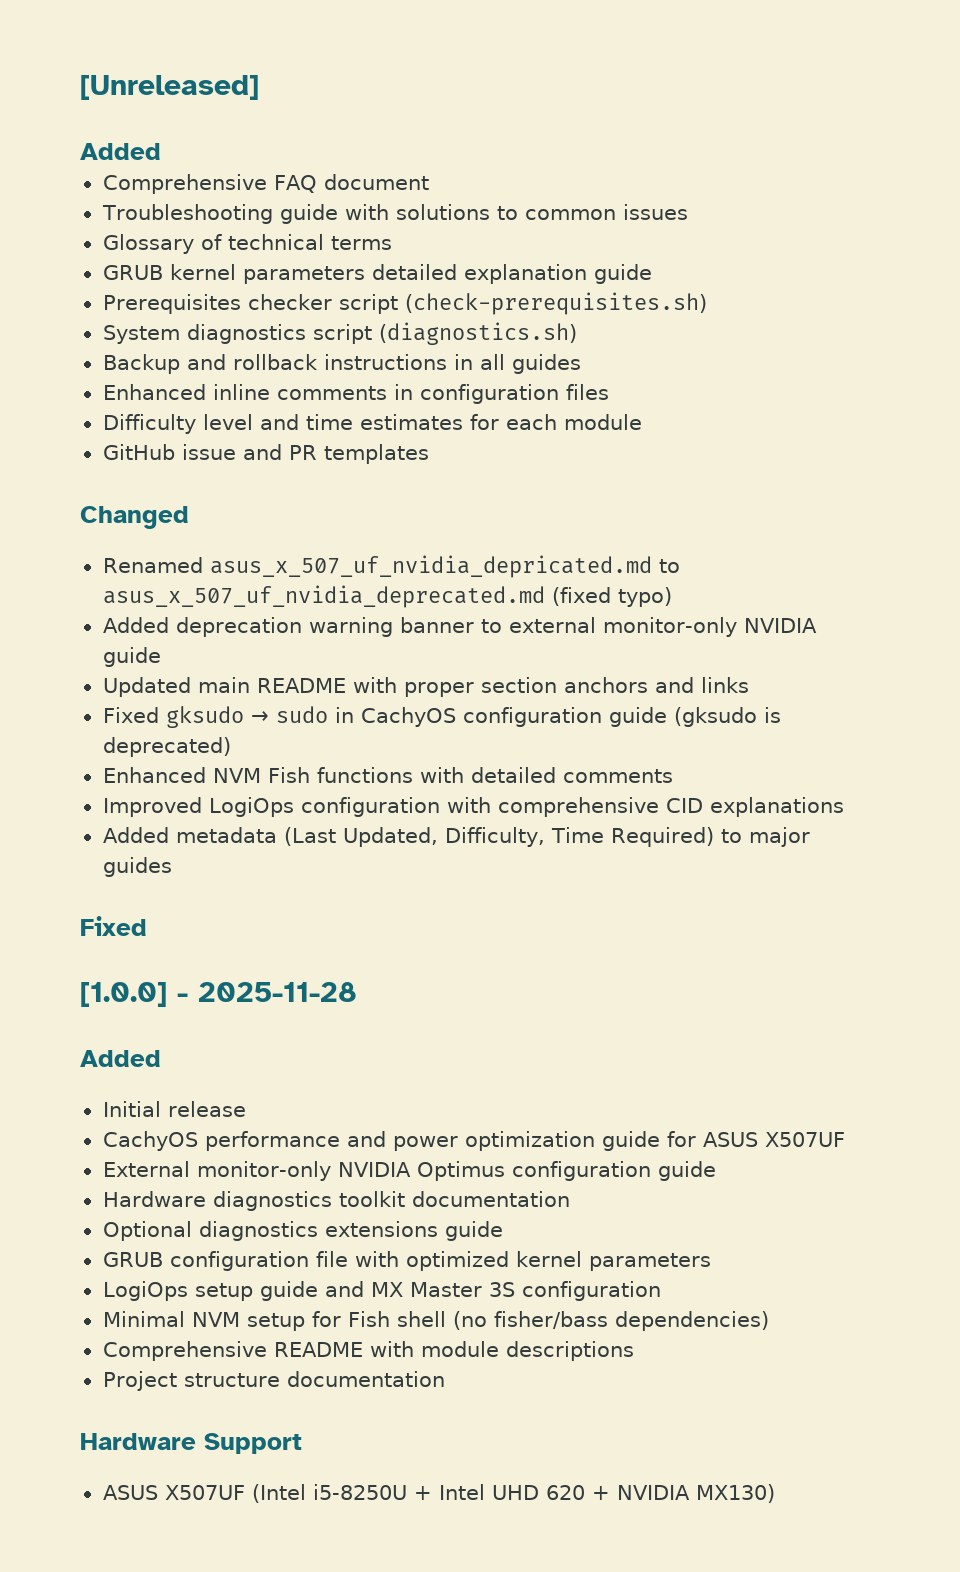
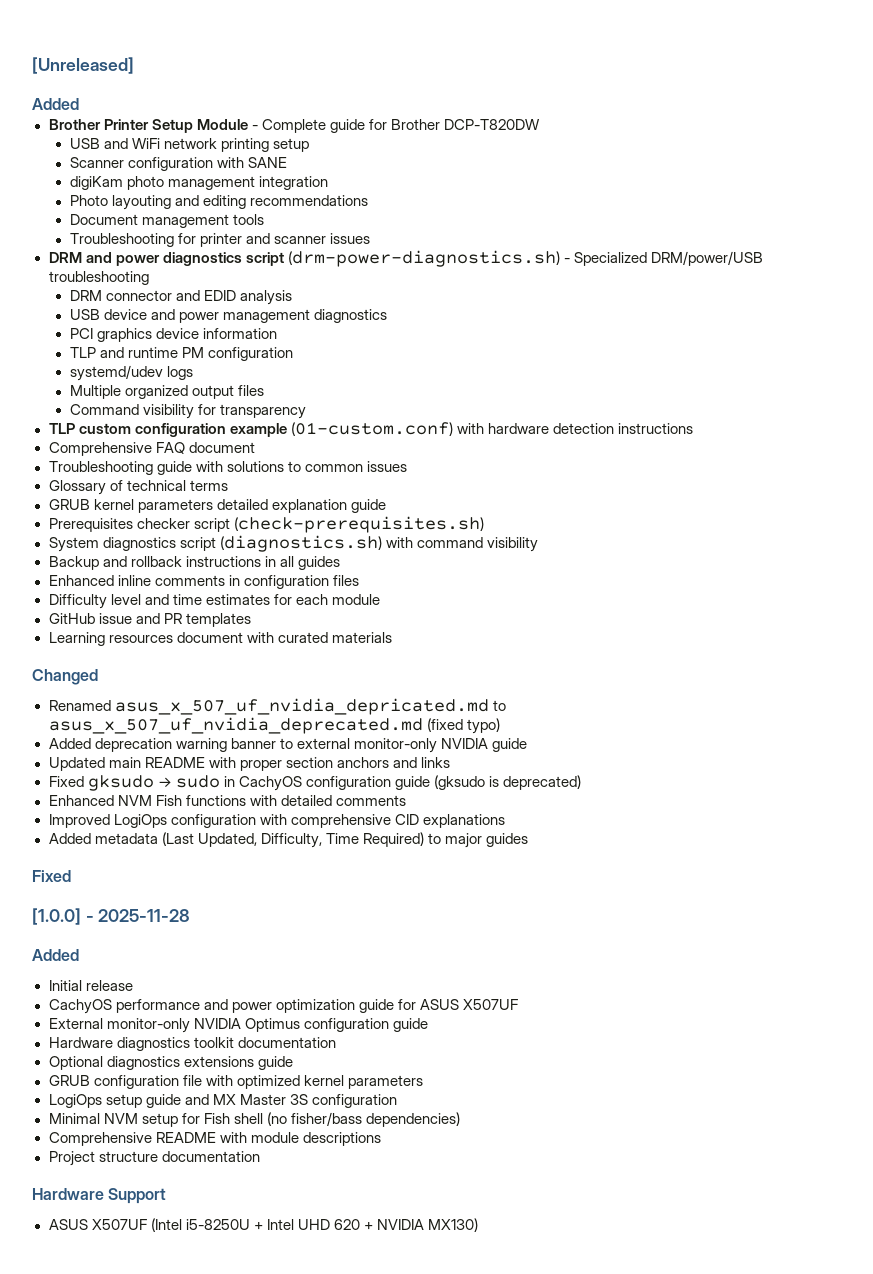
(161, 151) none -> [48,119,540,133] [69,138,310,152] [69,157,288,171] [69,176,329,190] [69,195,369,210] [69,214,265,228] [69,233,371,247] [48,250,763,267] [48,271,149,285] [69,290,293,305] [69,309,388,323] [69,328,278,342] [69,347,294,361] [69,365,194,381] [69,385,265,399] [69,404,307,419] [48,422,693,437] // Brother Printer Setup Module - Complete guide for Brother DCP-T820DW // USB and WiFi network printing setup // Scanner configuration with SANE // digiKam photo management integration // Photo layouting and editing recommendations // Document management tools // Troubleshooting for printer and scanner issues // DRM and power diagnostics script (drm-power-diagnostics.sh) - Specialized DRM/power/USB troubleshooting // DRM connector and EDID analysis // USB device and power management diagnostics // PCI graphics device information // TLP and runtime PM configuration // systemd/udev logs // Multiple organized output files // Command visibility for transparency // TLP custom configuration example (01-custom.conf) with hardware detection instructions
(577, 333) none -> [385,537,538,552] with command visibility
(429, 454) none -> [48,632,392,646] // Learning resources document with curated materials

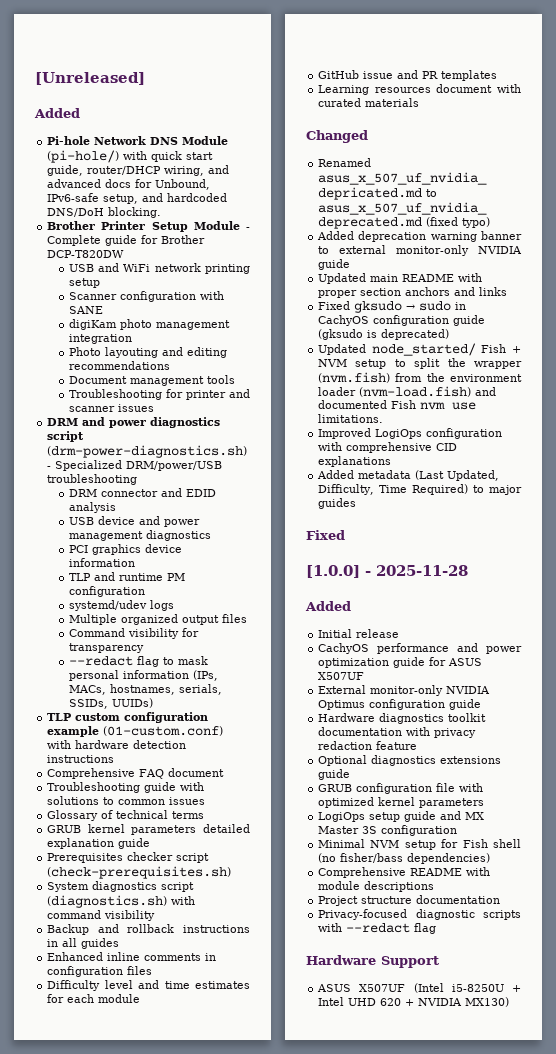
(79, 104) none -> [47,136,229,145] [47,150,214,163] [47,165,230,176] [47,179,211,190] [47,193,228,204] [47,207,162,218] // Pi-hole Network DNS Module (pi-hole/) with quick start guide, router/DHCP wiring, and advanced docs for Unbound, IPv6-safe setup, and hardcoded DNS/DoH blocking.
(307, 411) none -> [68,656,208,667] [68,670,218,681] [68,684,222,695] [68,698,153,709] // --redact flag to mask personal information (IPs, MACs, hostnames, serials, SSIDs, UUIDs)
[48,795,406,806] Enhanced NVM Fish functions with detailed comments -> [318,343,521,356] [318,358,522,369] [318,372,522,383] [318,386,497,397] [318,400,477,410] [318,414,384,423] Updated node_started/ Fish + NVM setup to split the wrapper (nvm.fish) from the environment loader (nvm-load.fish) and documented Fish nvm use limitations.
(336, 1042) none -> [406,727,477,738] [318,741,418,750] with privacy redaction feature
(260, 1156) none -> [318,909,521,920] [318,923,437,934] // Privacy-focused diagnostic scripts with --redact flag

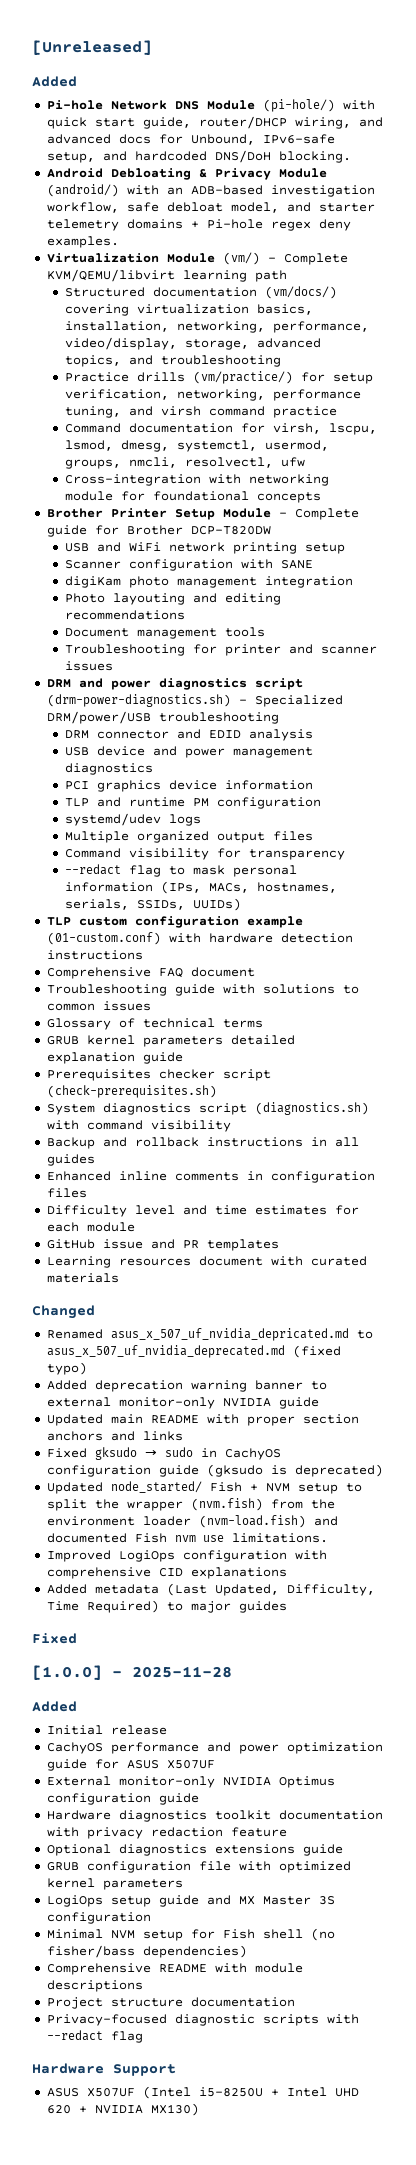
(162, 212) none -> [46,168,327,180] [46,184,375,197] [46,202,375,213] [46,219,351,231] [46,236,119,248] [46,252,348,265] [46,269,287,282] [65,286,338,299] [65,304,314,316] [65,321,370,333] [65,337,322,350] [65,355,282,367] [65,371,374,384] [65,389,362,401] [65,406,338,418] [65,423,378,435] [65,440,330,452] [65,457,306,469] [65,474,330,486] [65,491,322,503] // Android Debloating & Privacy Module (android/) with an ADB-based investigation workflow, safe debloat model, and starter telemetry domains + Pi-hole regex deny examples. // Virtualization Module (vm/) - Complete KVM/QEMU/libvirt learning path // Structured documentation (vm/docs/) covering virtualization basics, installation, networking, performance, video/display, storage, advanced topics, and troubleshooting // Practice drills (vm/practice/) for setup verification, networking, performance tuning, and virsh command practice // Command documentation for virsh, lscpu, lsmod, dmesg, systemctl, usermod, groups, nmcli, resolvectl, ufw // Cross-integration with networking module for foundational concepts

